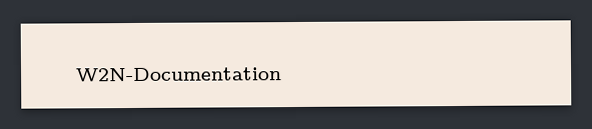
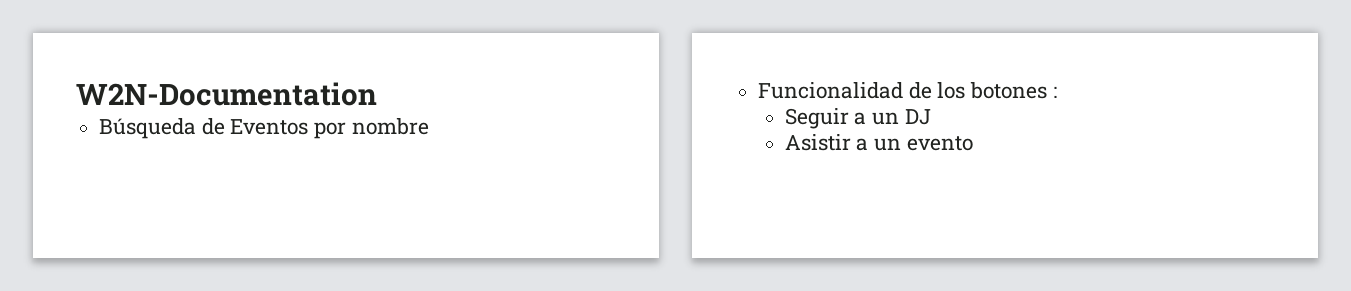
(282, 74) none -> [99,118,429,139] [758,82,1057,99] [784,108,931,129] [784,134,973,151] // Búsqueda de Eventos por nombre // Funcionalidad de los botones : // Seguir a un DJ // Asistir a un evento

